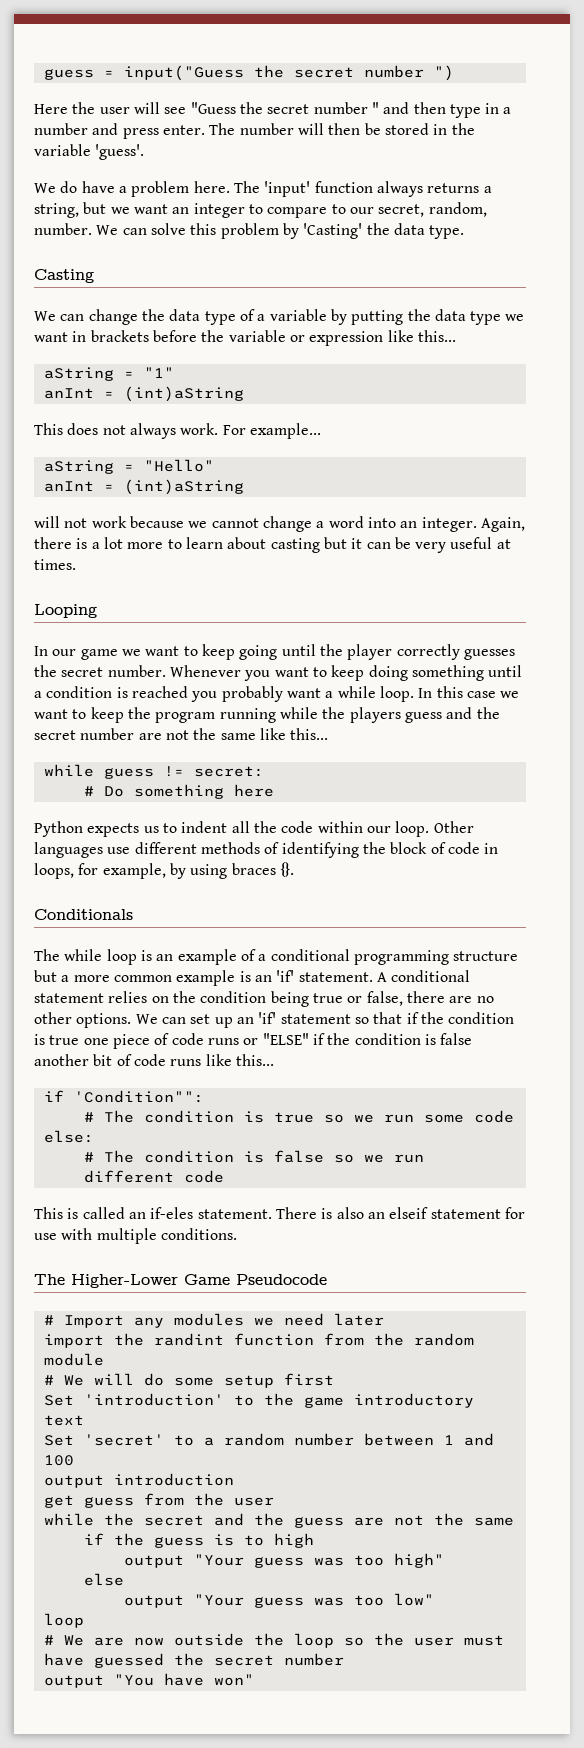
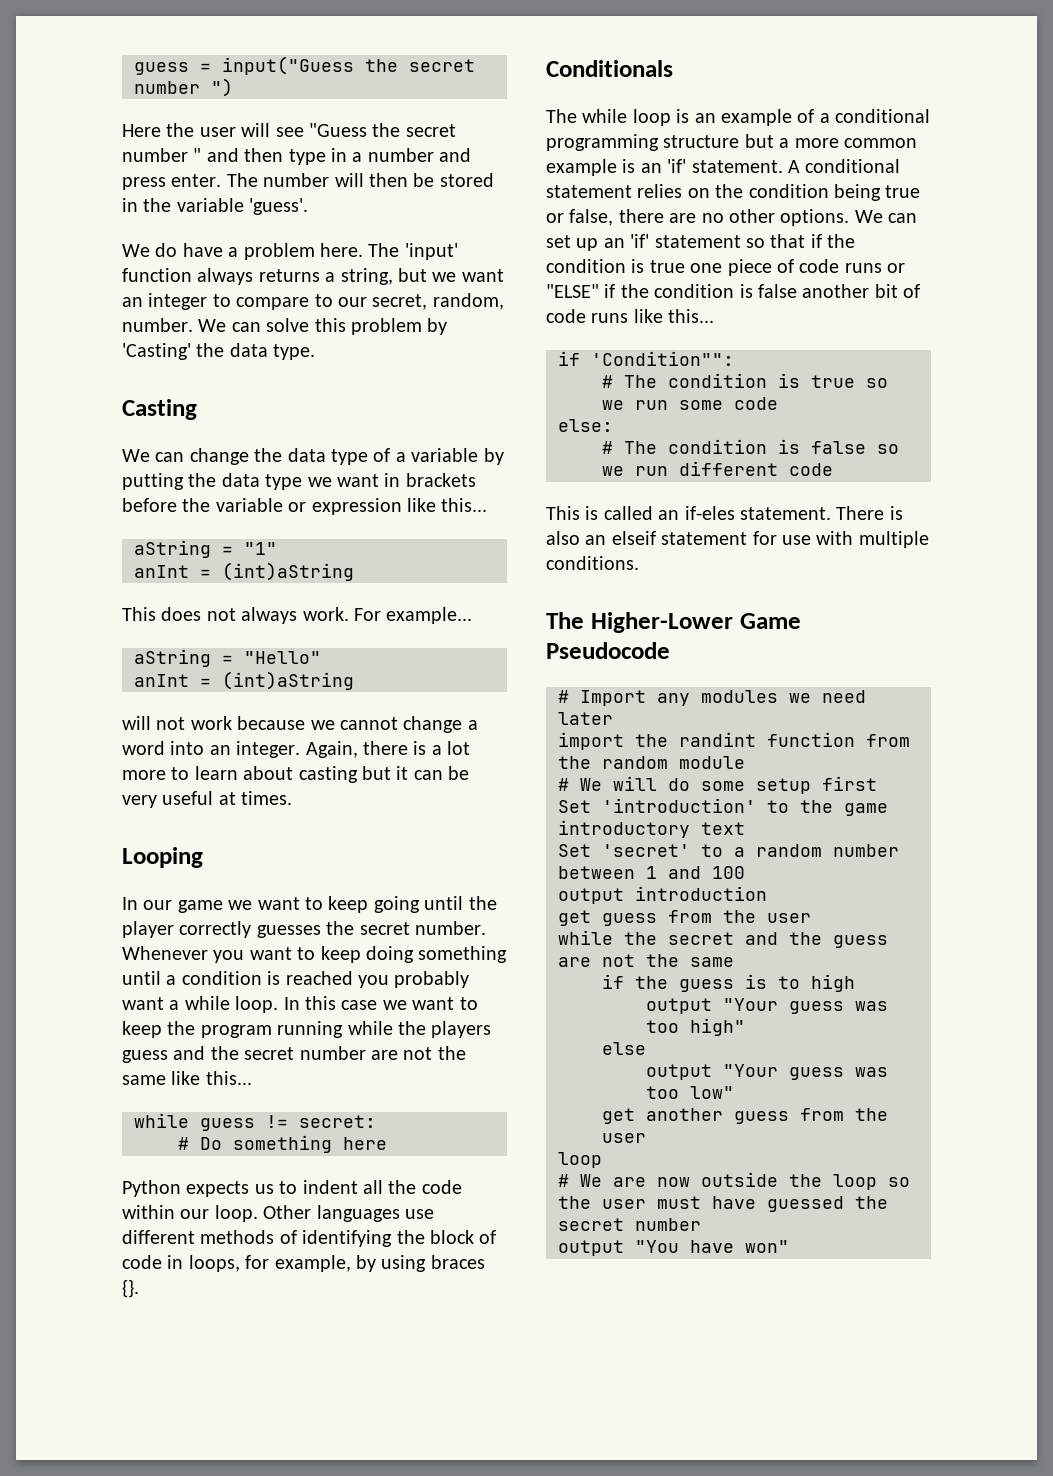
(434, 1599) none -> [602,1108,888,1124] [602,1133,646,1143] // get another guess from the user

